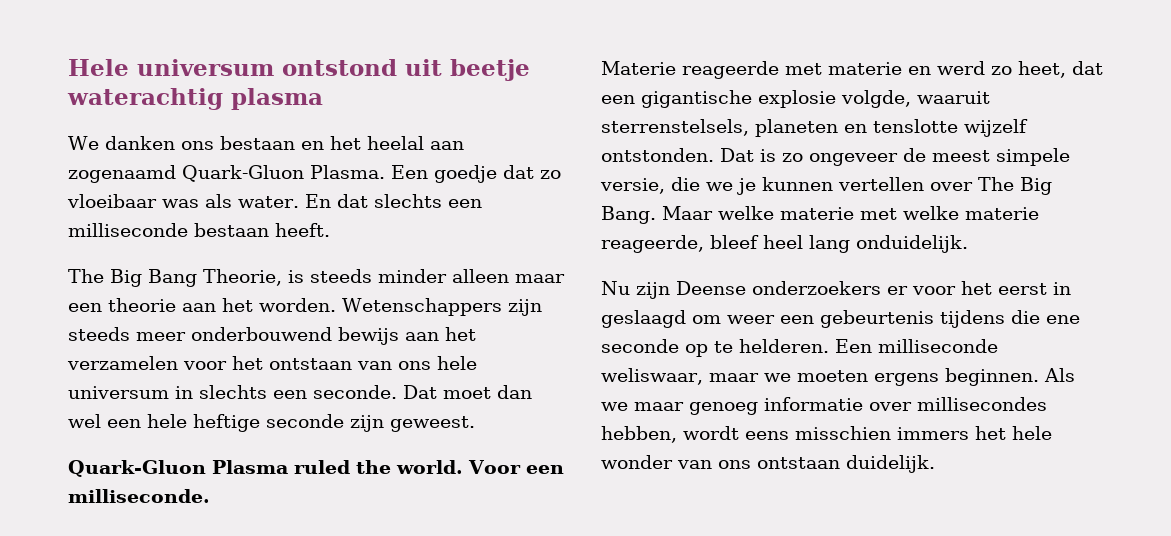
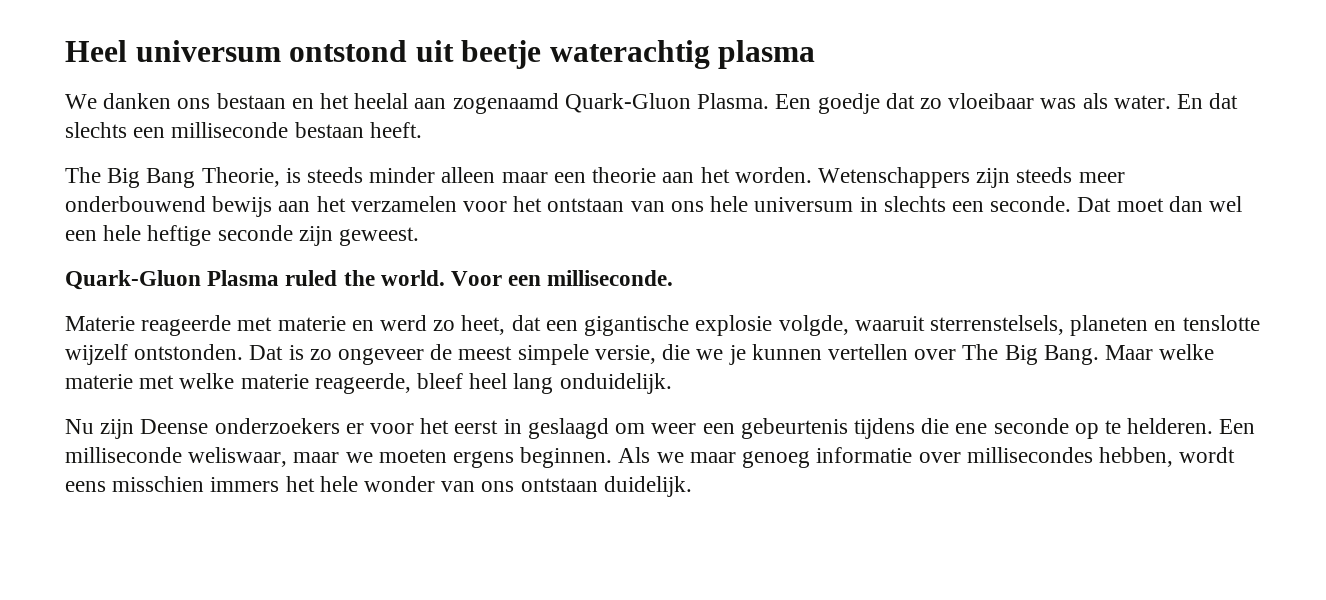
[68,59,129,76] Hele -> [65,40,127,62] Heel

